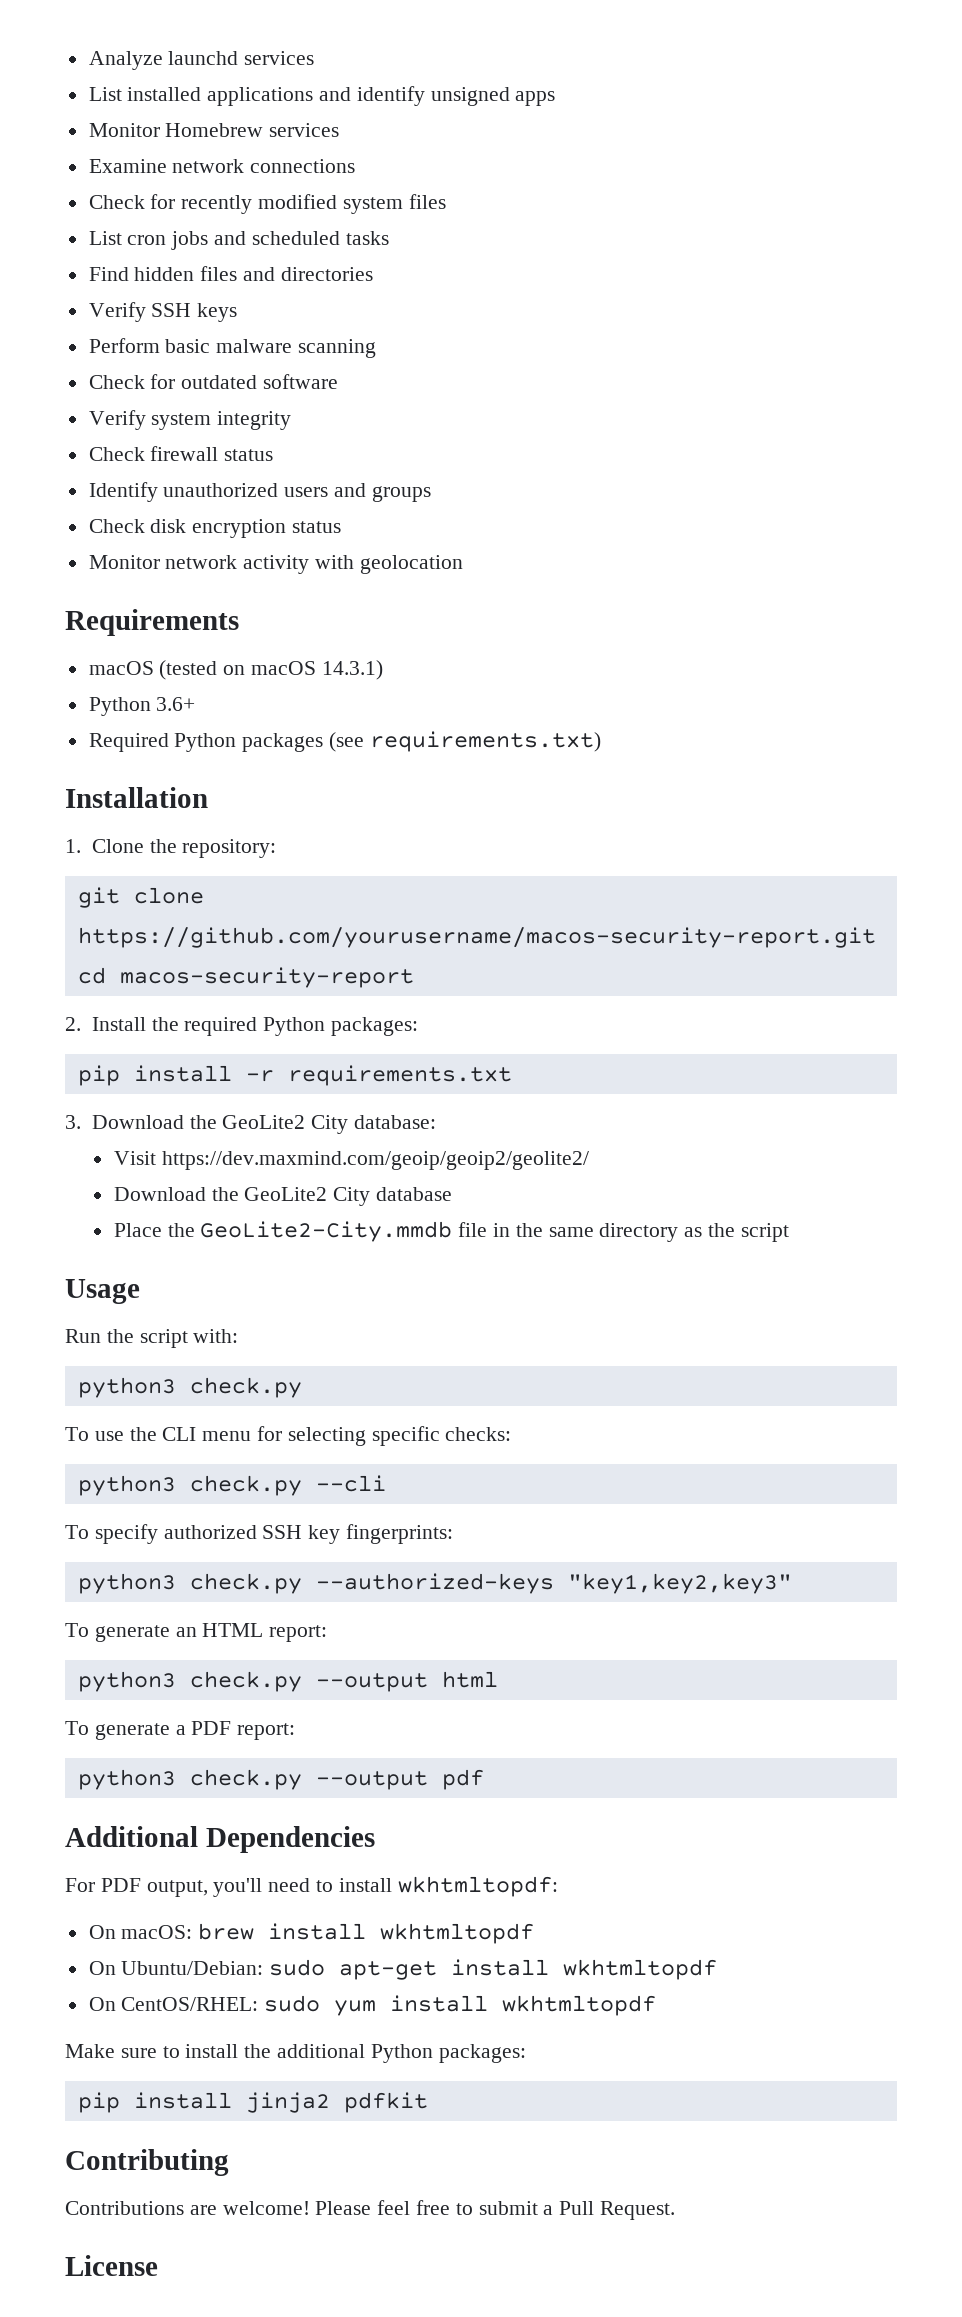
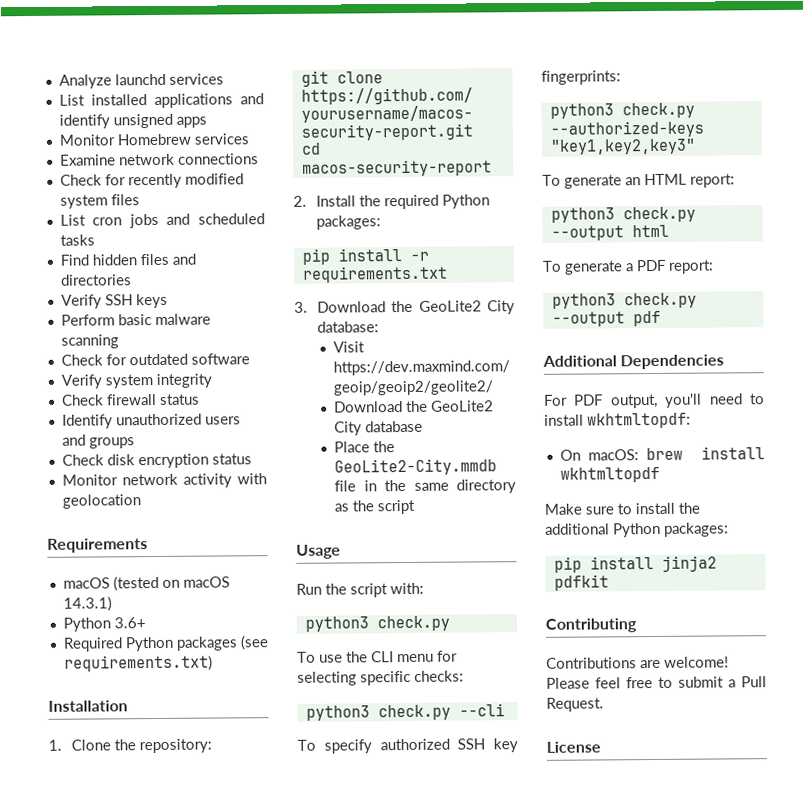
[88,1959,718,1980] [88,1995,657,2016] // On Ubuntu/Debian: sudo apt-get install wkhtmltopdf // On CentOS/RHEL: sudo yum install wkhtmltopdf -> (660, 474) none

